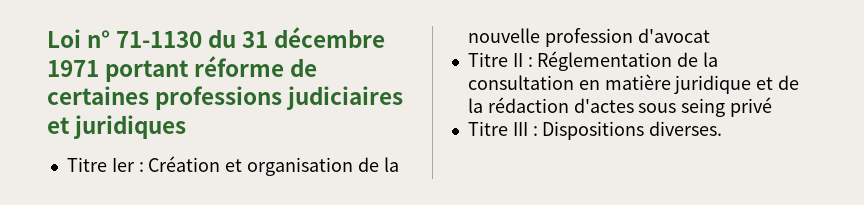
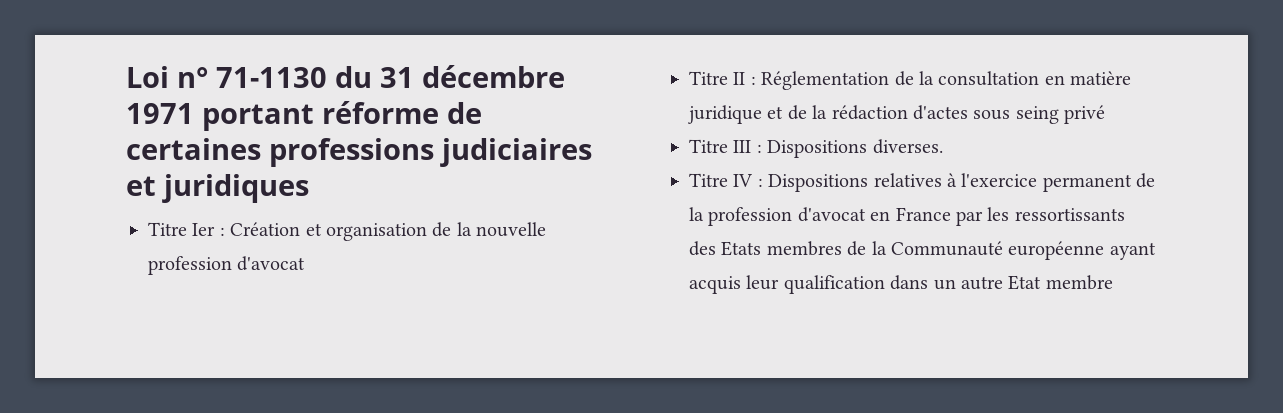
(723, 128) none -> [689,173,1156,192] [689,207,1125,226] [689,241,1156,260] [689,275,1113,294] // Titre IV : Dispositions relatives à l'exercice permanent de la profession d'avocat en France par les ressortissants des Etats membres de la Communauté européenne ayant acquis leur qualification dans un autre Etat membre

